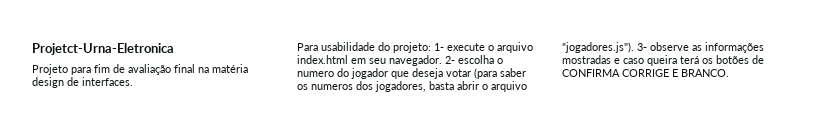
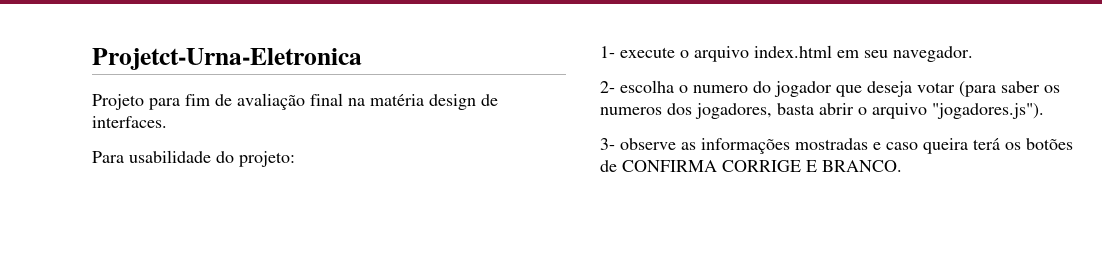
(431, 47) none -> (295, 159) //
(442, 60) none -> (973, 54) //
(634, 47) none -> (1044, 111) //

